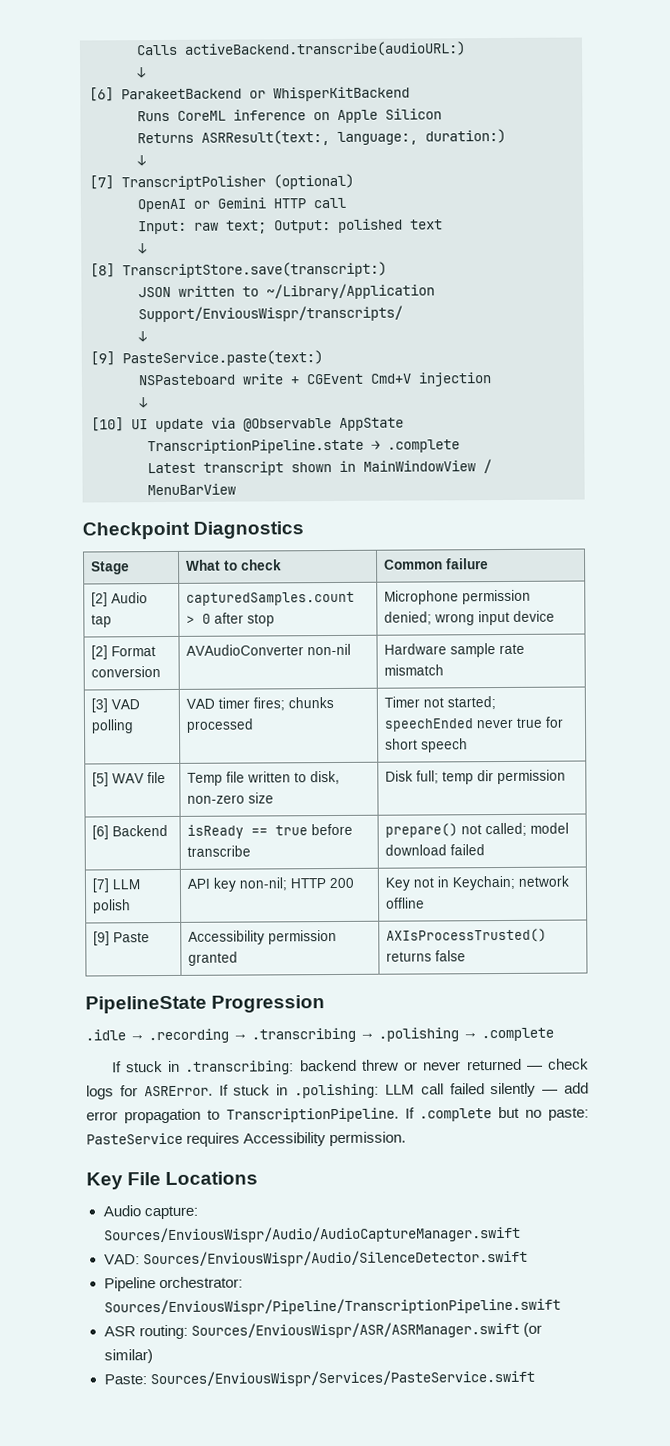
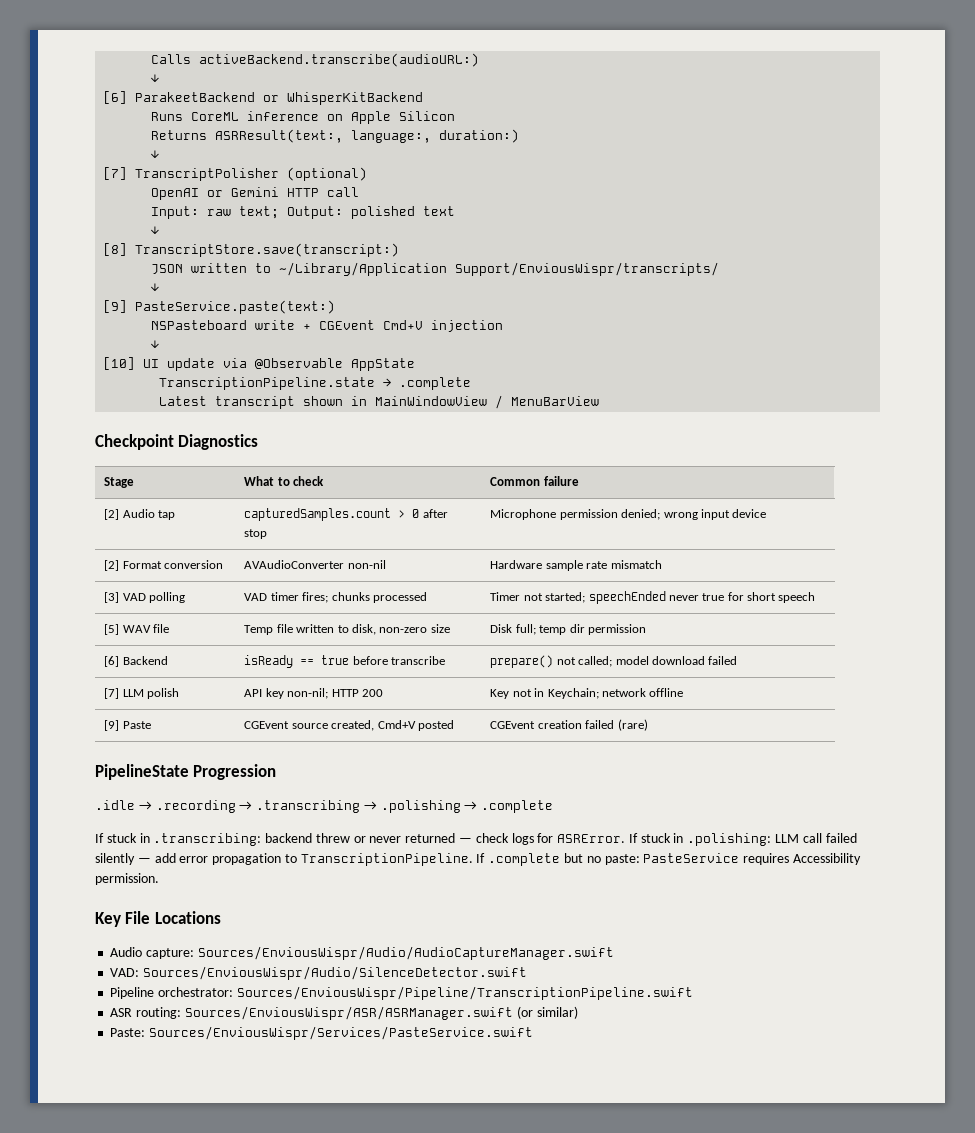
[188,929,338,945] [188,951,239,966] [386,928,548,943] [386,950,467,962] Accessibility permission granted | AXIsProcessTrusted() returns false -> [244,720,454,731] [490,719,648,731] CGEvent source created, Cmd+V posted | CGEvent creation failed (rare)

